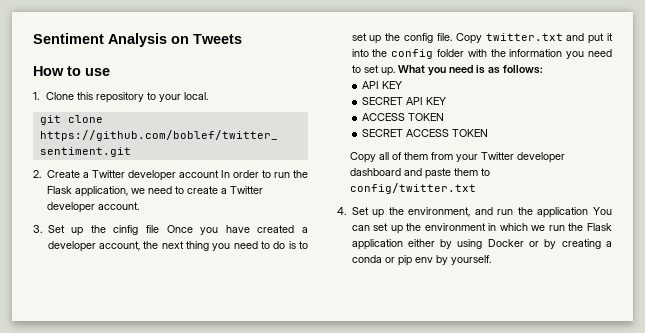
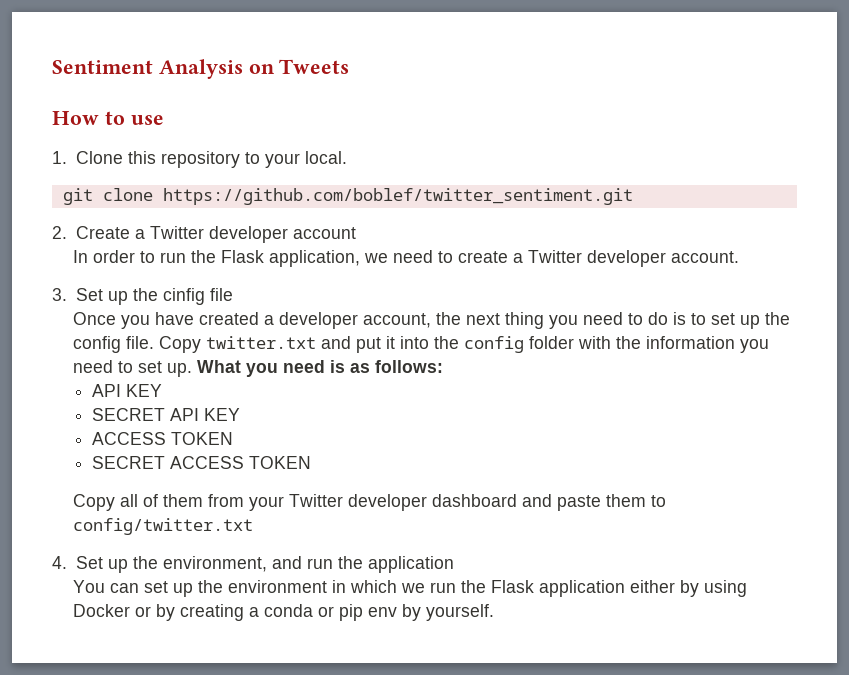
(219, 174) none -> (356, 233) //
(159, 229) none -> (233, 294) //
(589, 212) none -> (454, 564) //

